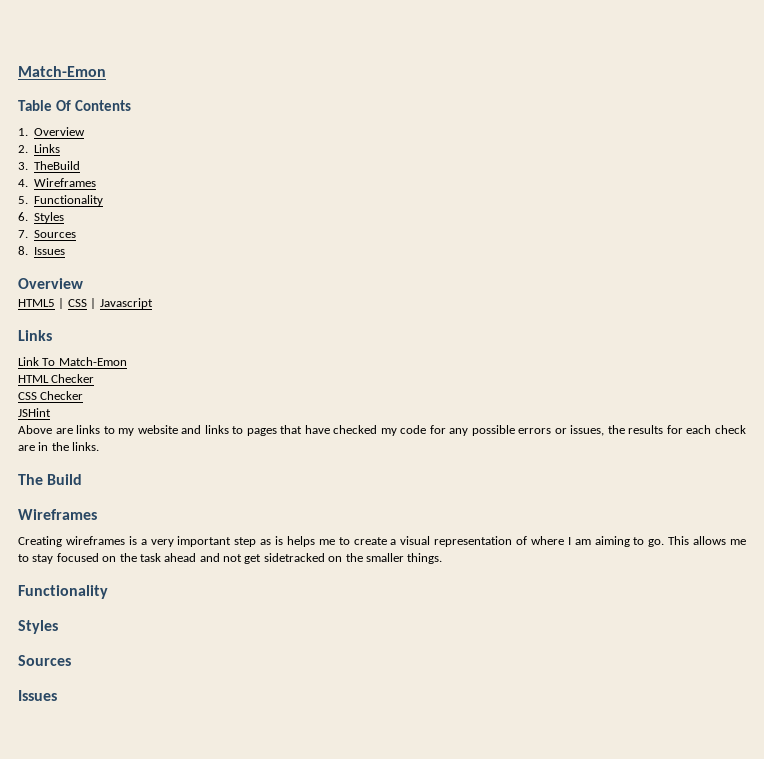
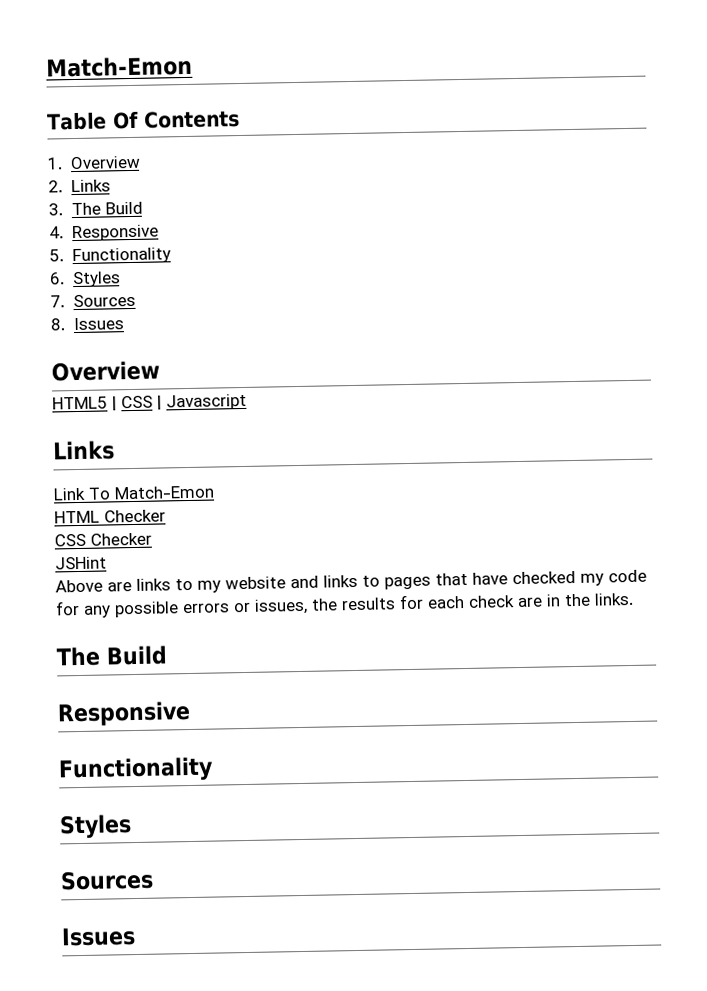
[34,161,81,170] TheBuild -> [70,201,143,216] The Build
[34,178,97,187] Wireframes -> [71,224,159,242] Responsive
[18,509,97,520] [18,536,746,547] [18,553,443,564] Wireframes // Creating wireframes is a very important step as is helps me to create a visual representation of where I am aiming to go. This allows me to stay focused on the task ahead and not get sidetracked on the smaller things. -> [57,701,191,727] Responsive

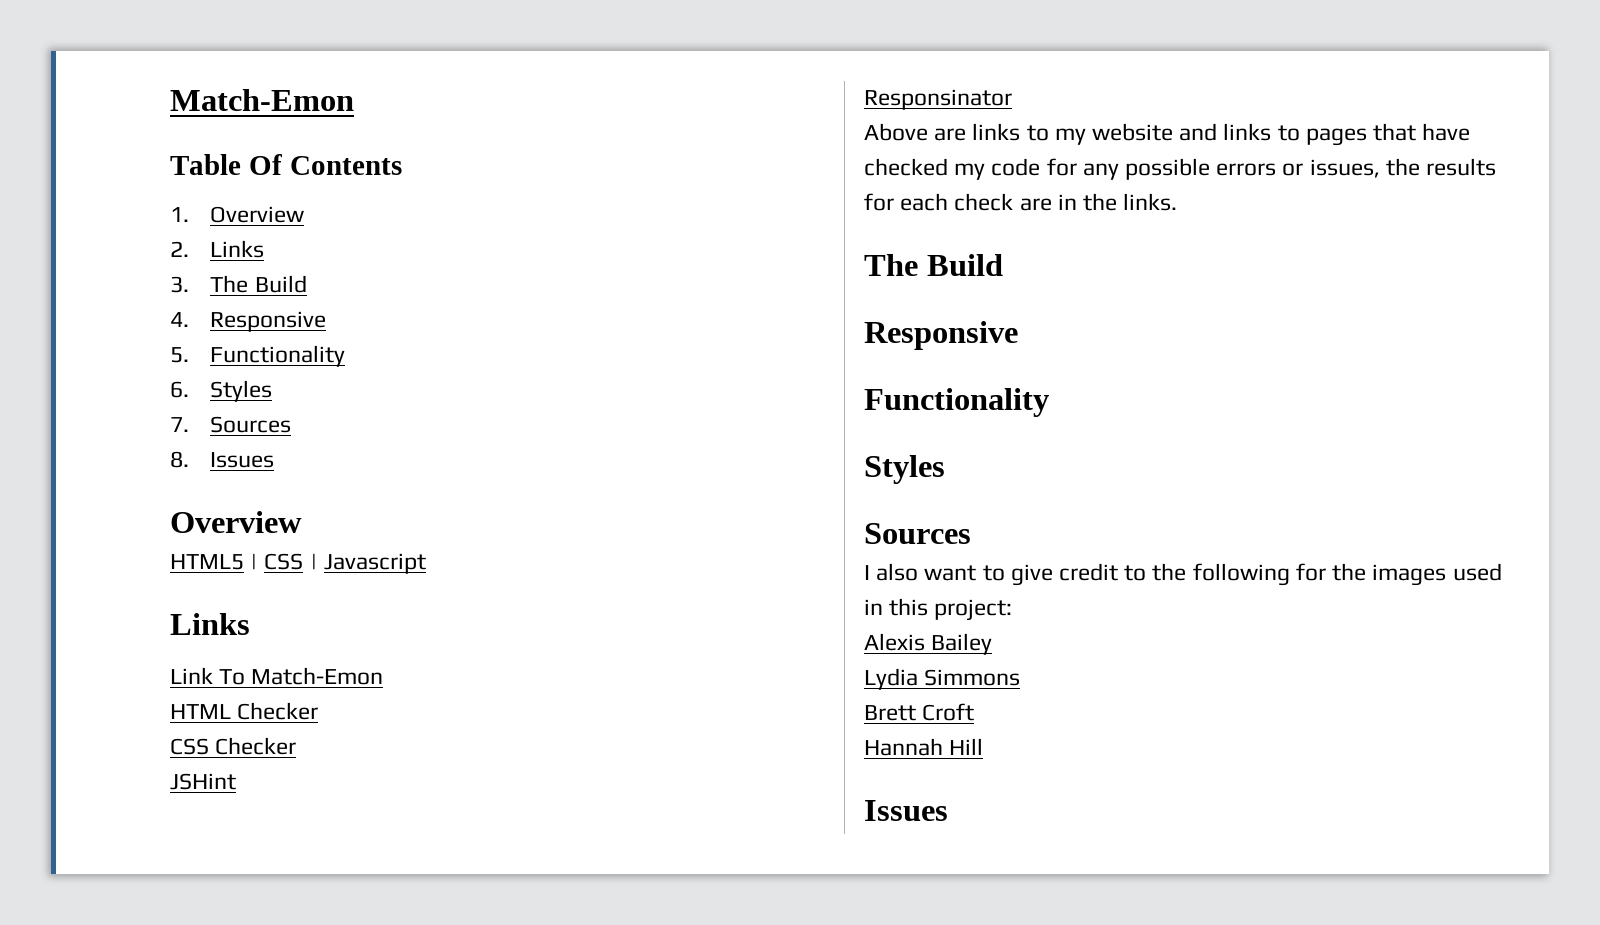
(107, 563) none -> [864,89,1012,110] // Responsinator
(154, 880) none -> [864,563,1502,586] [864,598,1013,621] [864,633,993,655] [864,668,1021,690] [864,703,975,721] [864,738,984,756] // I also want to give credit to the following for the images used in this project: // Alexis Bailey // Lydia Simmons // Brett Croft // Hannah Hill

